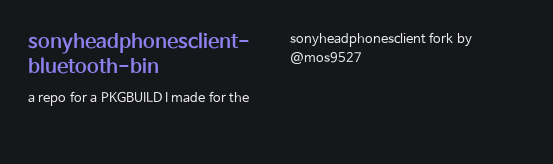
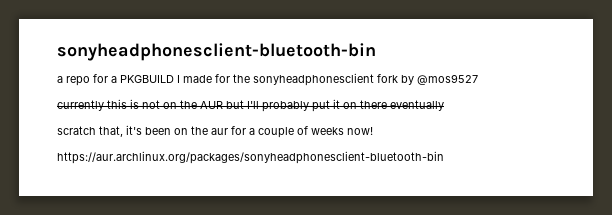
(362, 58) none -> [57,99,444,112] [57,125,373,138] [57,151,444,164] // currently this is not on the AUR but I'll probably put it on there eventually // scratch that, it's been on the aur for a couple of weeks now! // https://aur.archlinux.org/packages/sonyheadphonesclient-bluetooth-bin

